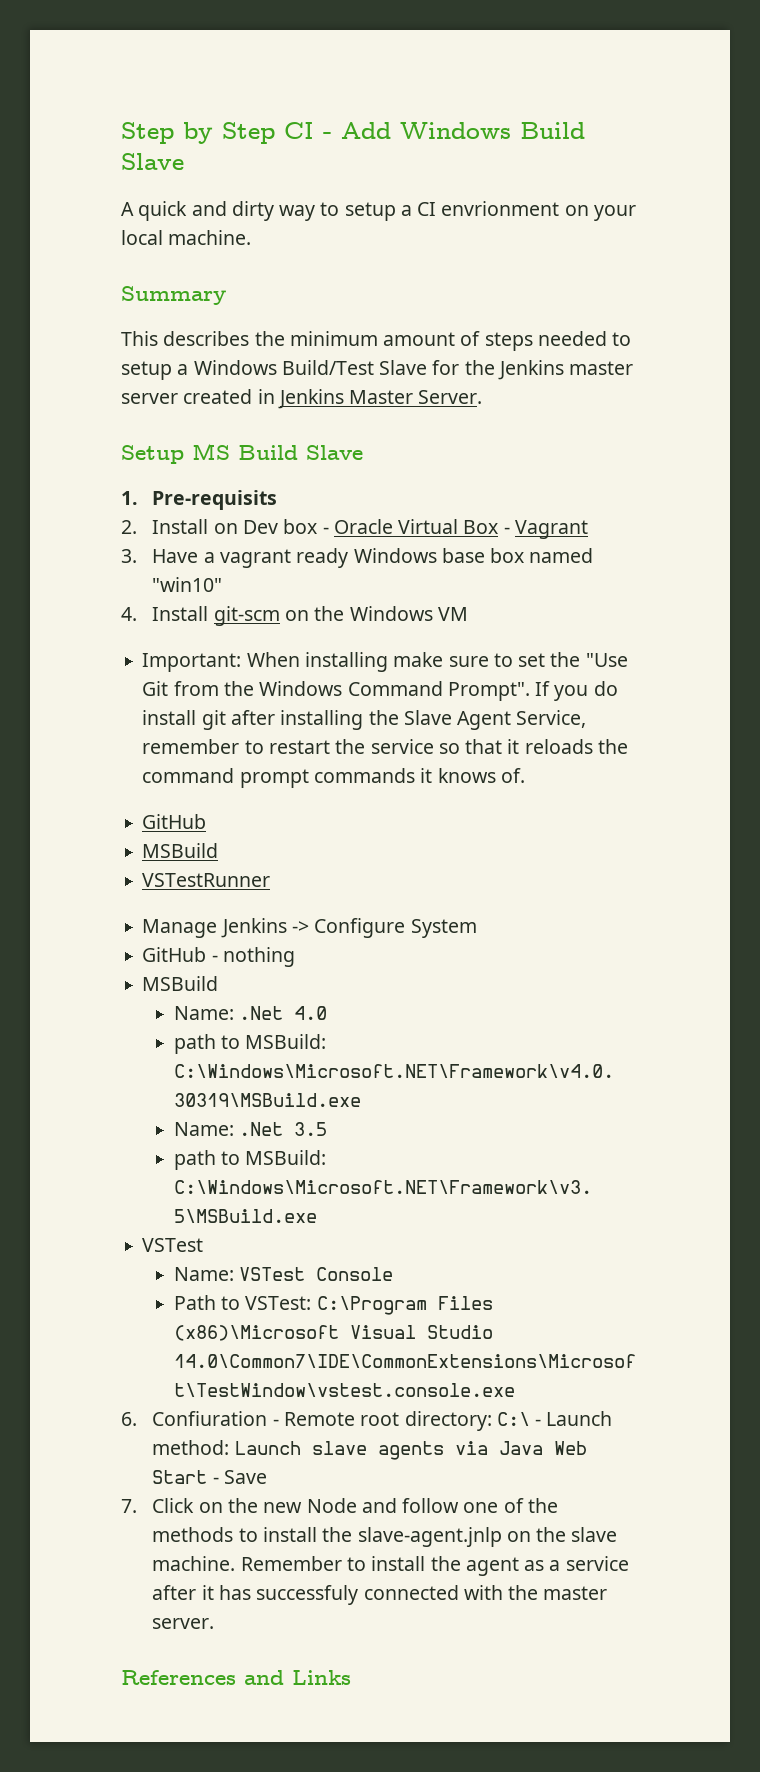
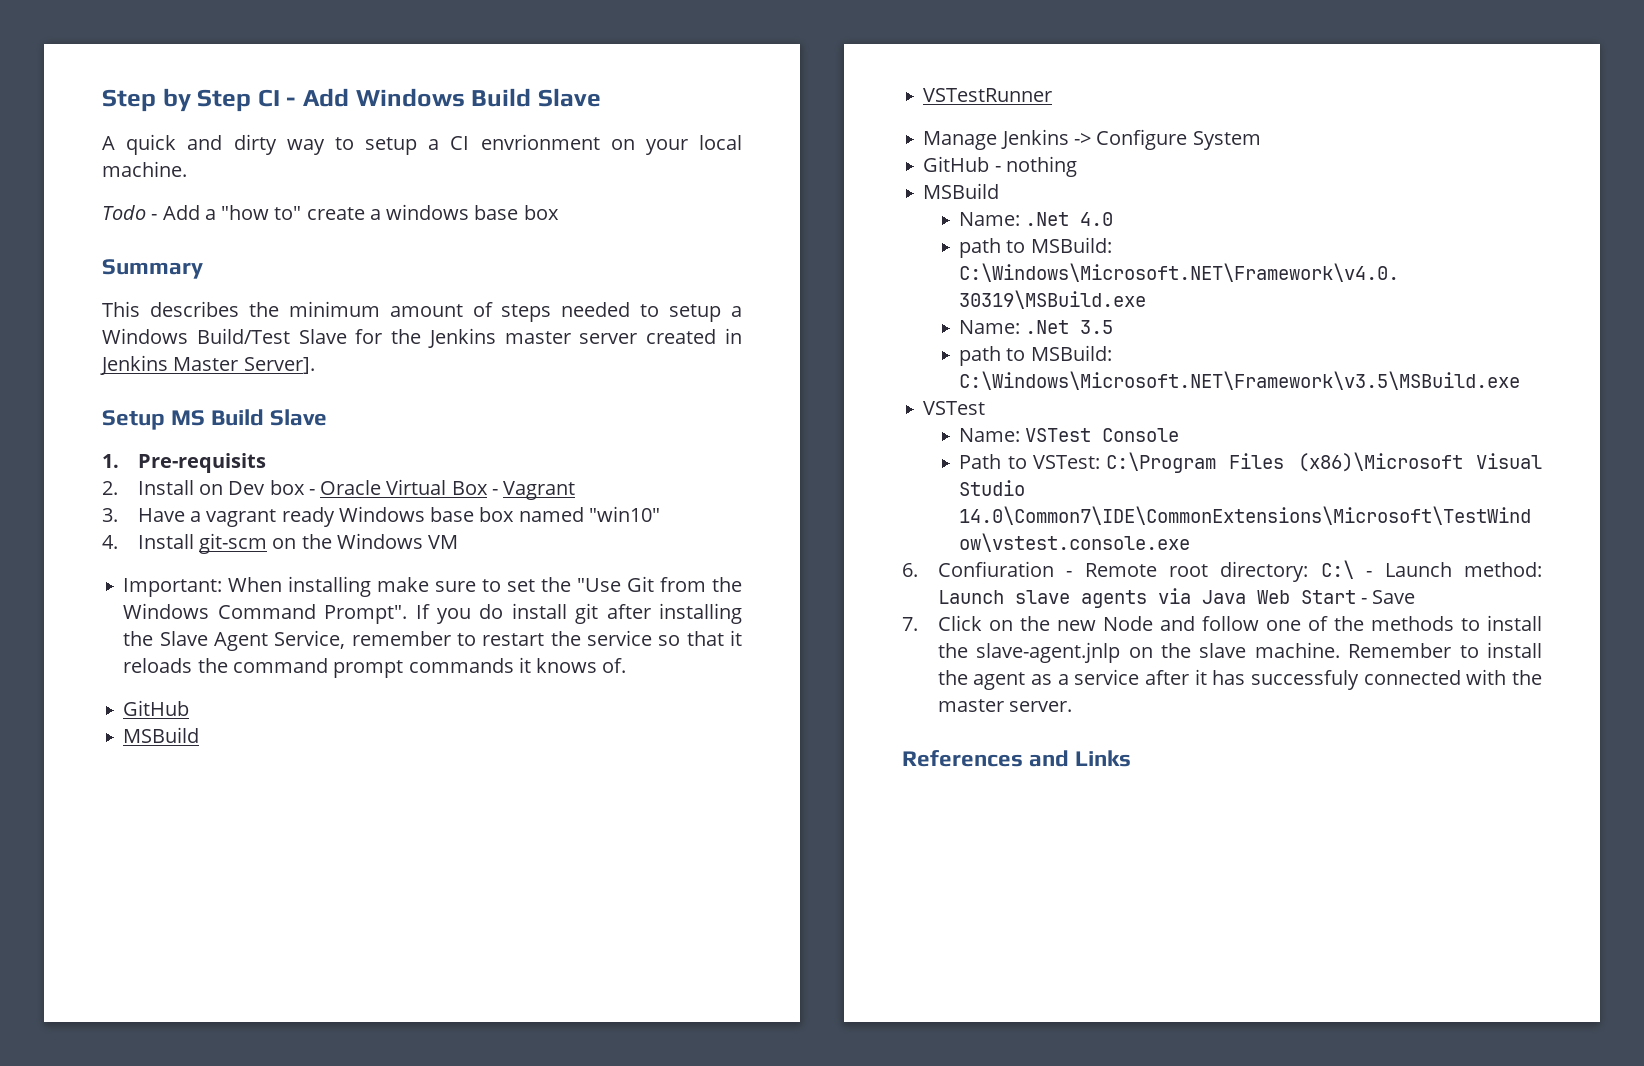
(252, 237) none -> [102,204,559,220] // Todo - Add a "how to" create a windows base box
[418,390,483,404] Server. -> [243,357,315,374] Server].

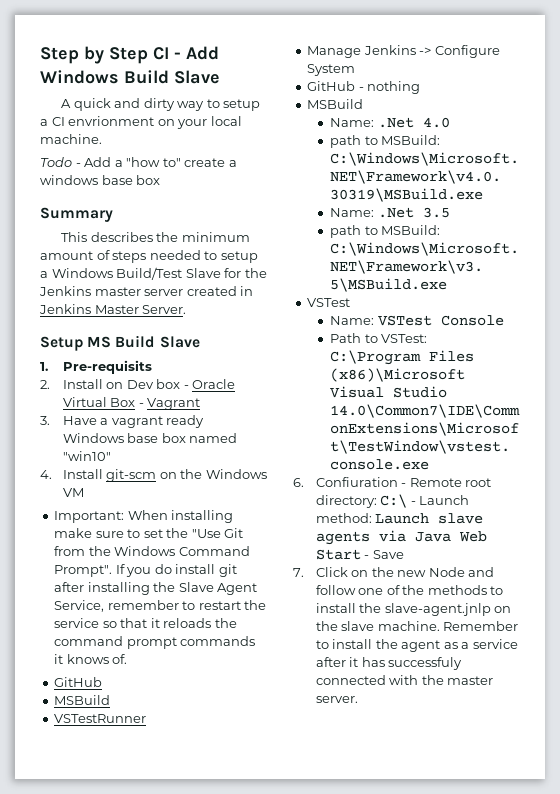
[243,357,315,374] Server]. -> [142,305,187,314] Server.
[902,750,1132,767] // References and Links -> (358, 699) none

